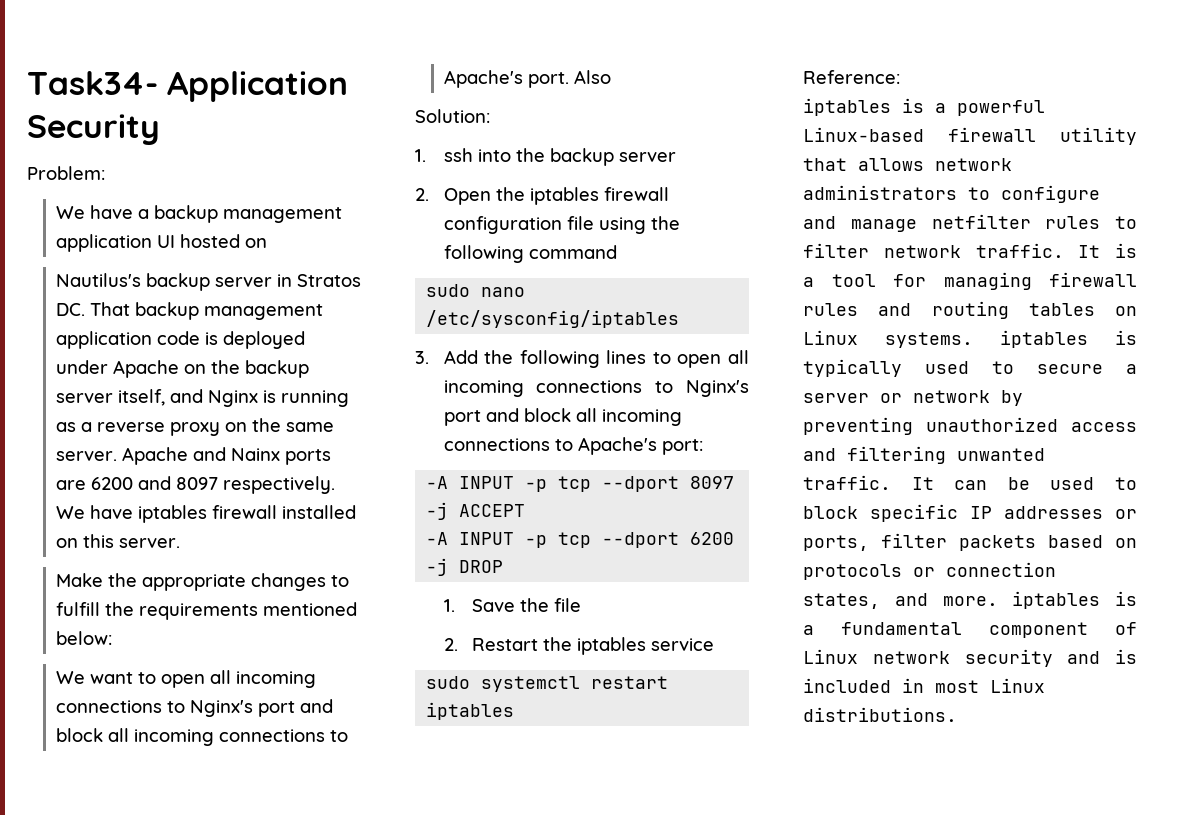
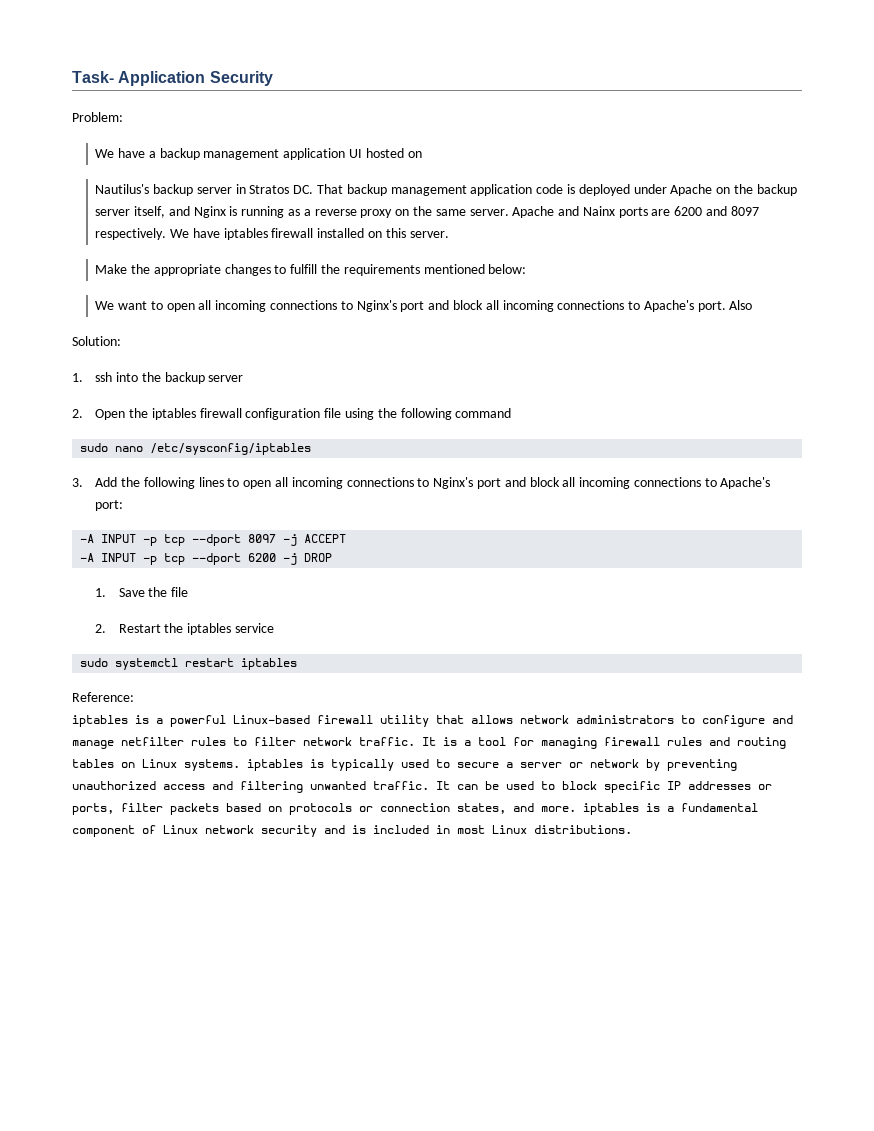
[27,71,158,95] Task34- -> [72,71,114,83] Task-

